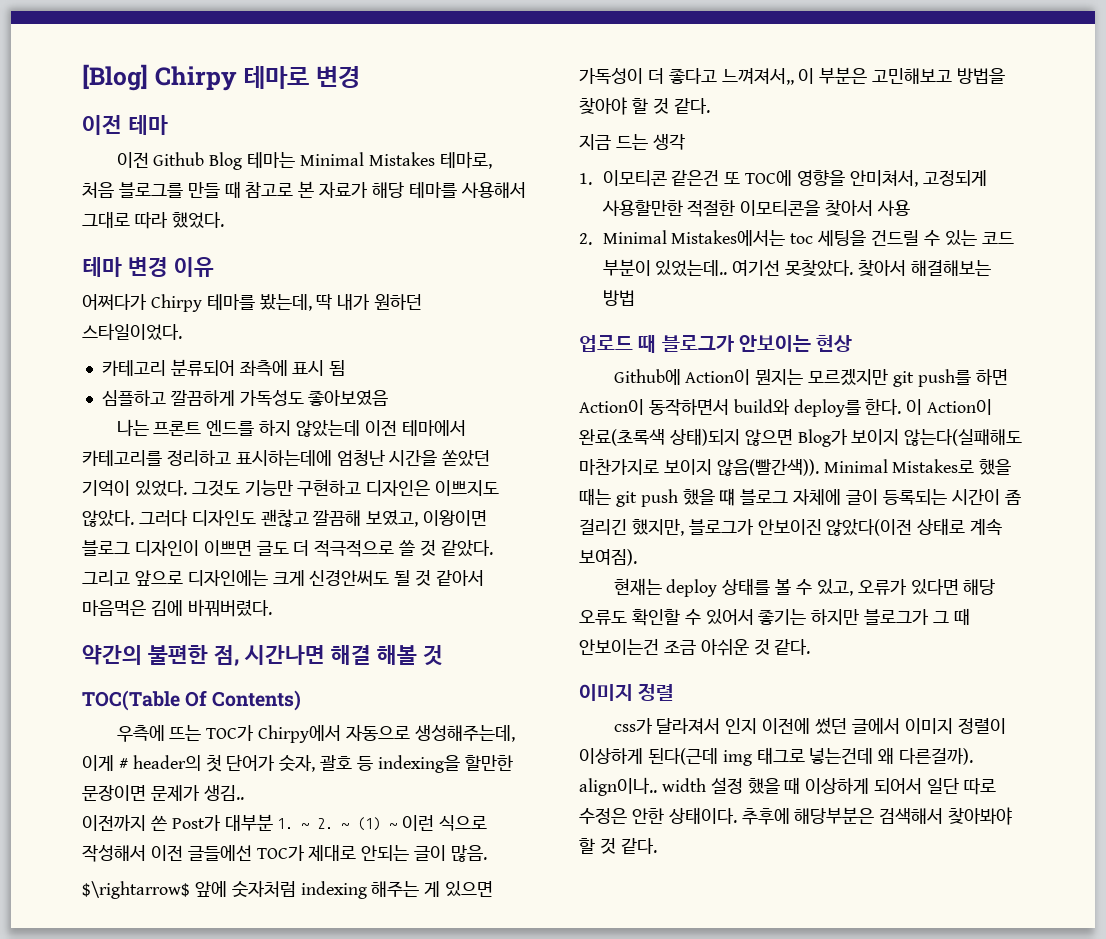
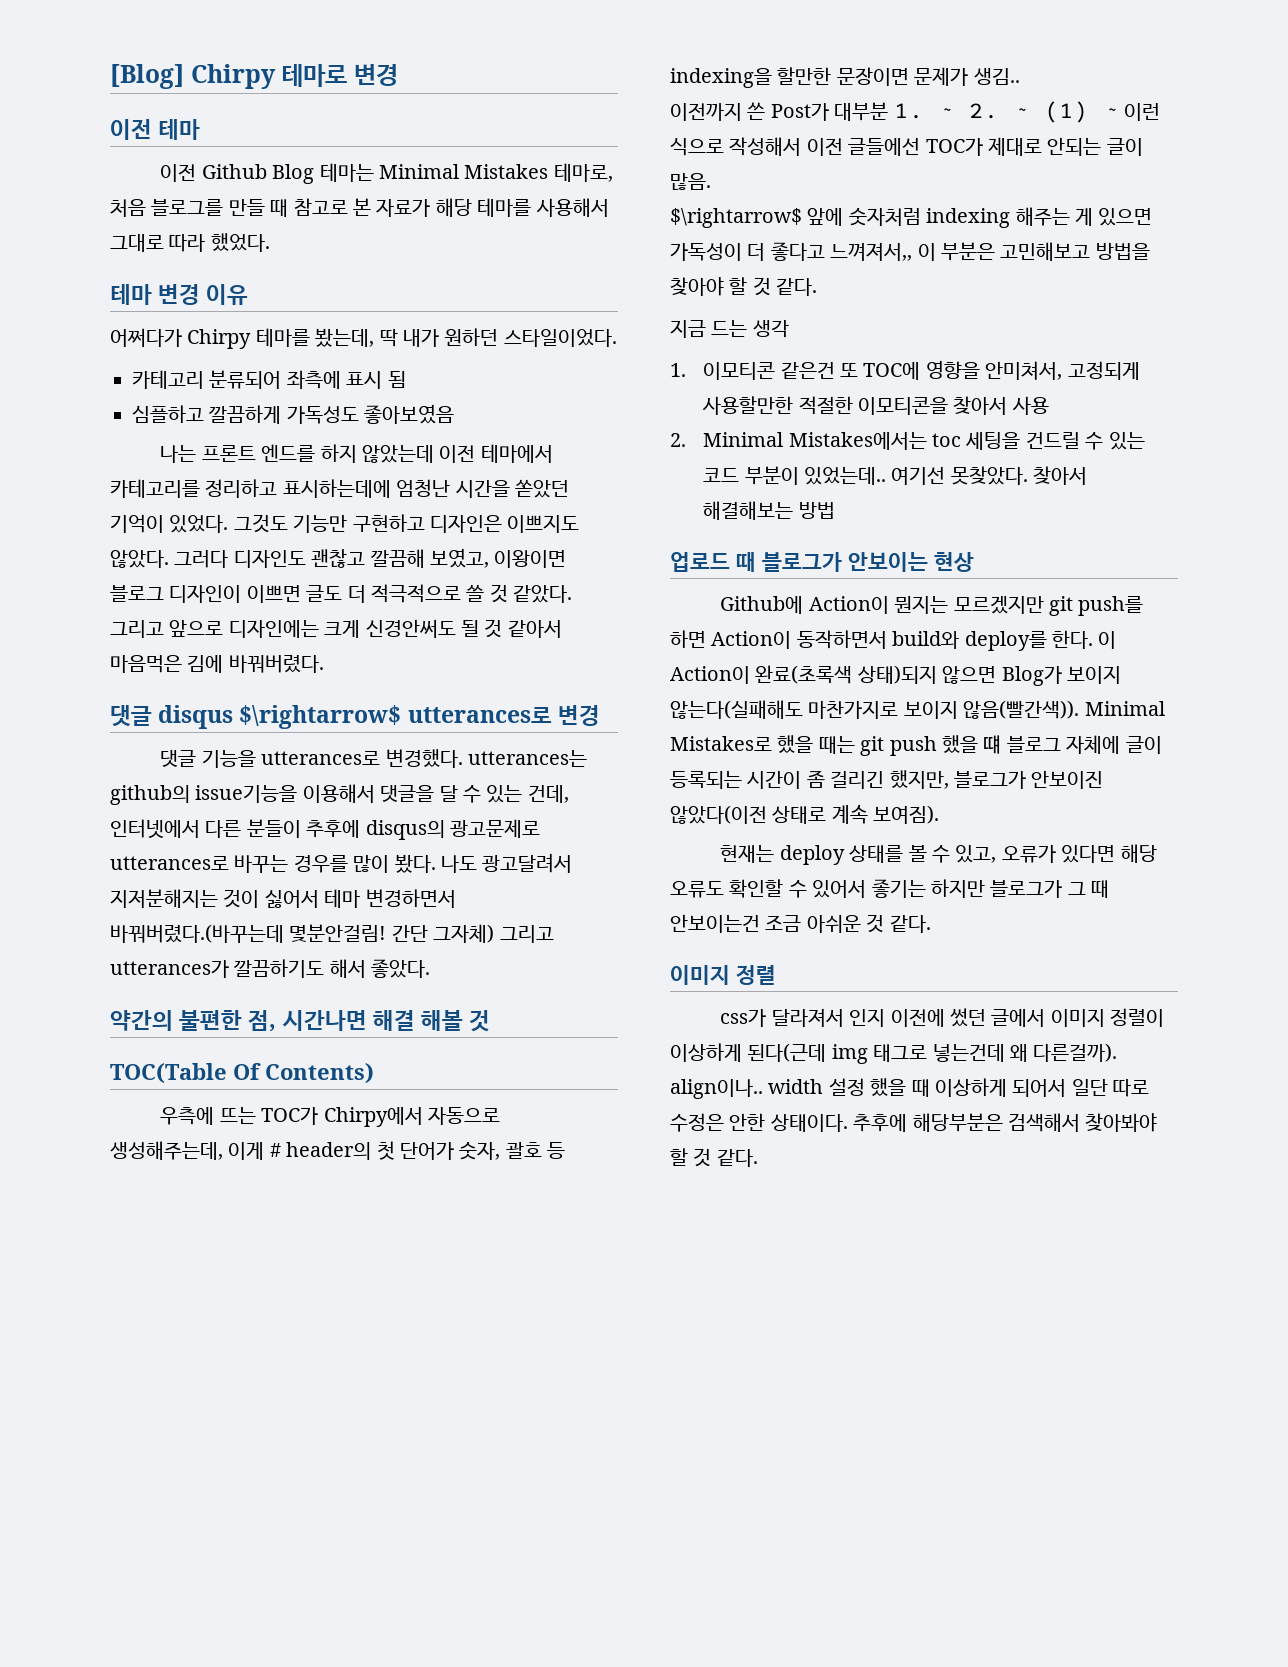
(272, 608) none -> [110,705,600,729] [160,749,588,768] [110,784,569,805] [110,819,540,840] [110,853,573,873] [110,889,456,908] [110,924,554,943] [110,959,431,978] // 댓글 disqus $\rightarrow$ utterances로 변경 // 댓글 기능을 utterances로 변경했다. utterances는 github의 issue기능을 이용해서 댓글을 달 수 있는 건데, 인터넷에서 다른 분들이 추후에 disqus의 광고문제로 utterances로 바꾸는 경우를 많이 봤다. 나도 광고달려서 지저분해지는 것이 싫어서 테마 변경하면서 바꿔버렸다.(바꾸는데 몇분안걸림! 간단 그자체) 그리고 utterances가 깔끔하기도 해서 좋았다.

